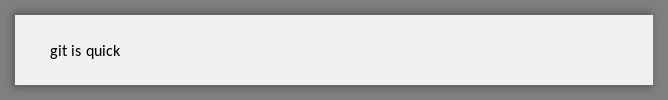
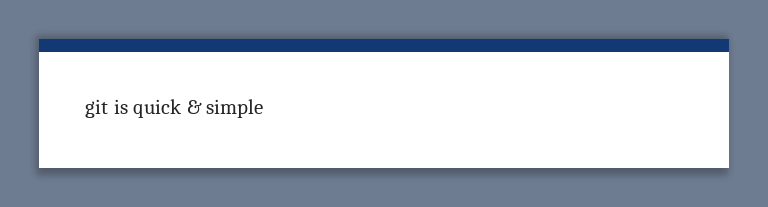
(121, 52) none -> [186,99,264,118] & simple

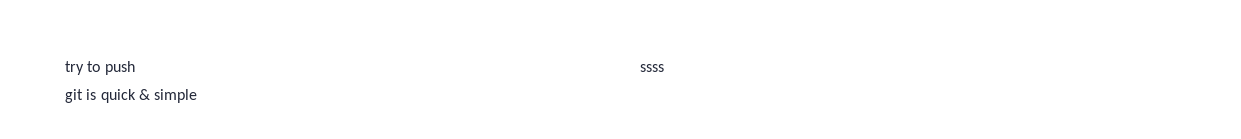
(85, 108) none -> [65,61,135,75] try to push //
(264, 108) none -> [640,64,664,72] // ssss

